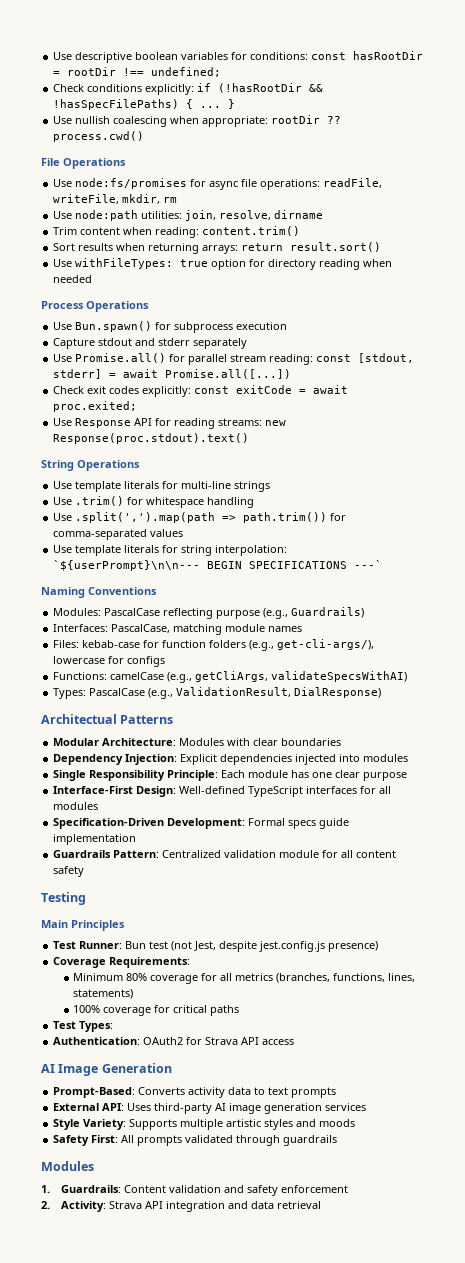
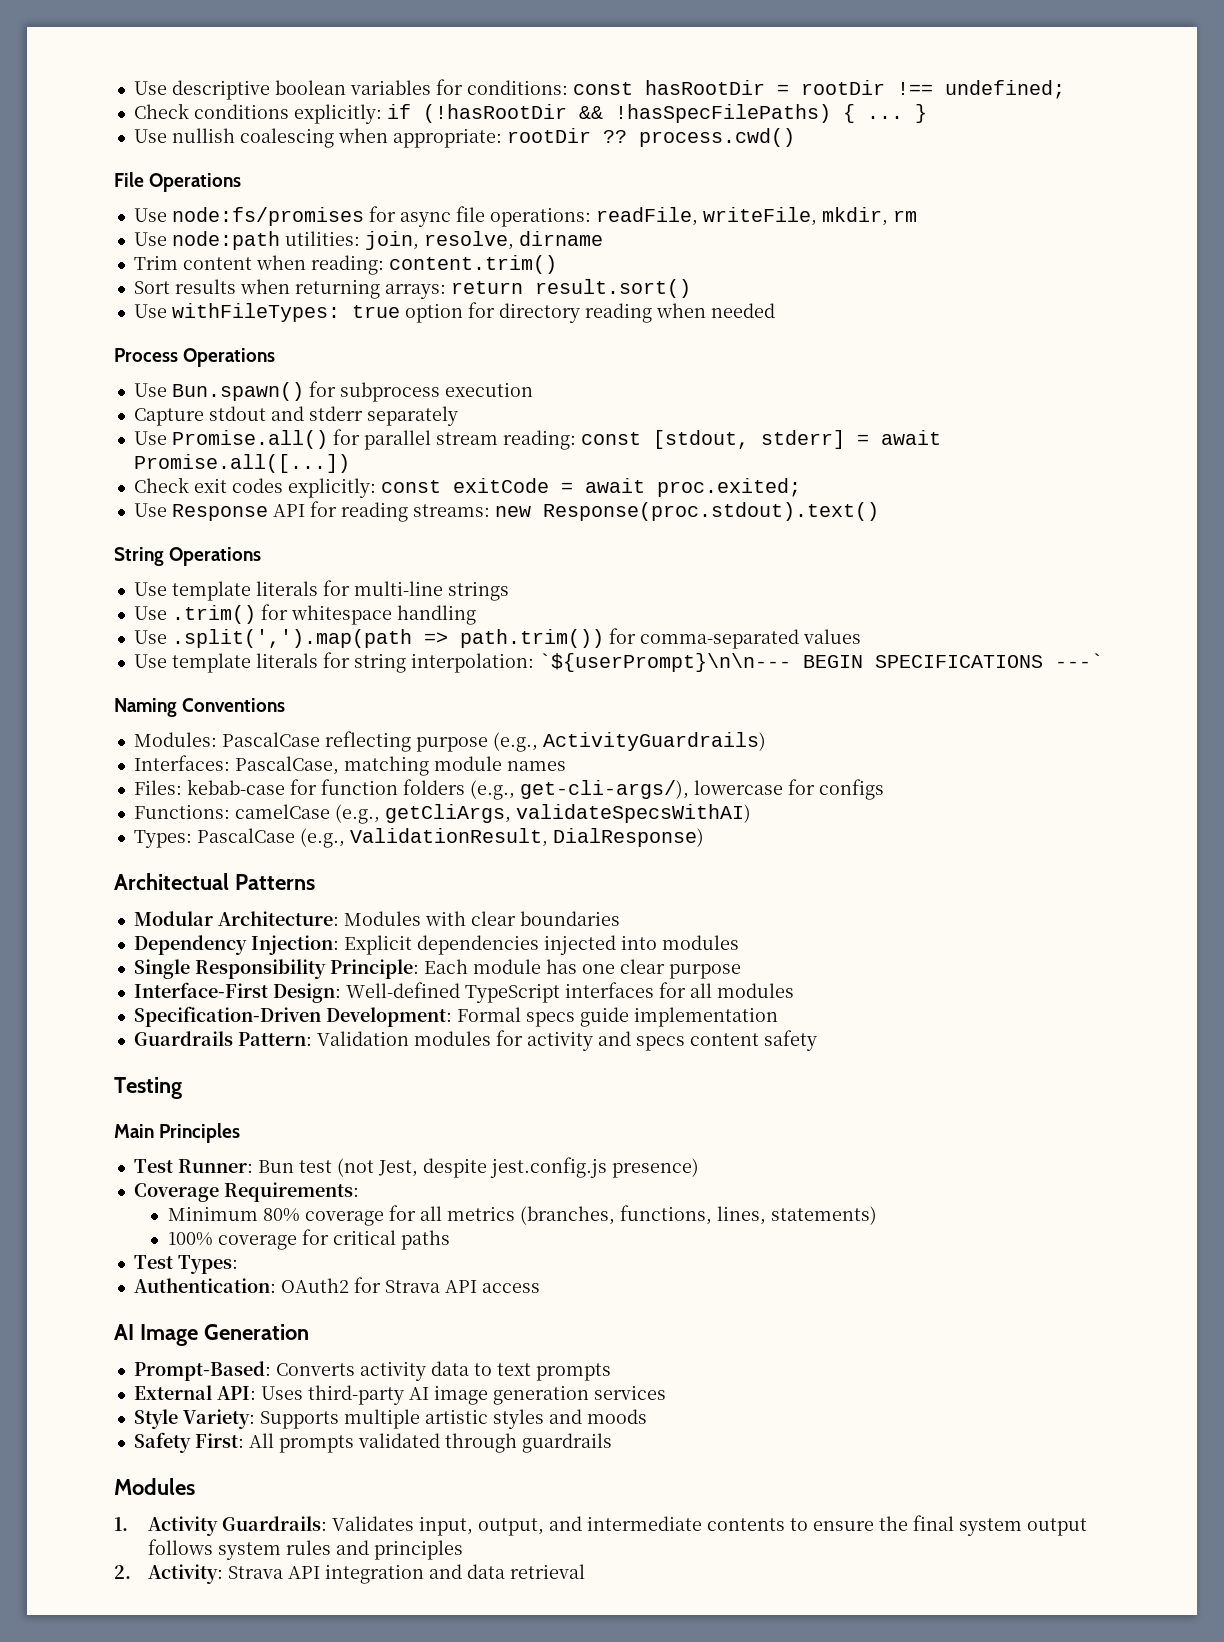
[291,607,365,618] Guardrails) -> [542,732,766,751] ActivityGuardrails)
[162,850,354,858] Centralized validation module for all -> [316,1030,685,1051] Validation modules for activity and specs
[61,1185,349,1196] Guardrails: Content validation and safety enforcement -> [147,1515,1087,1536] [147,1539,463,1560] Activity Guardrails: Validates input, output, and intermediate contents to ensure the final system output follows system rules and principles

